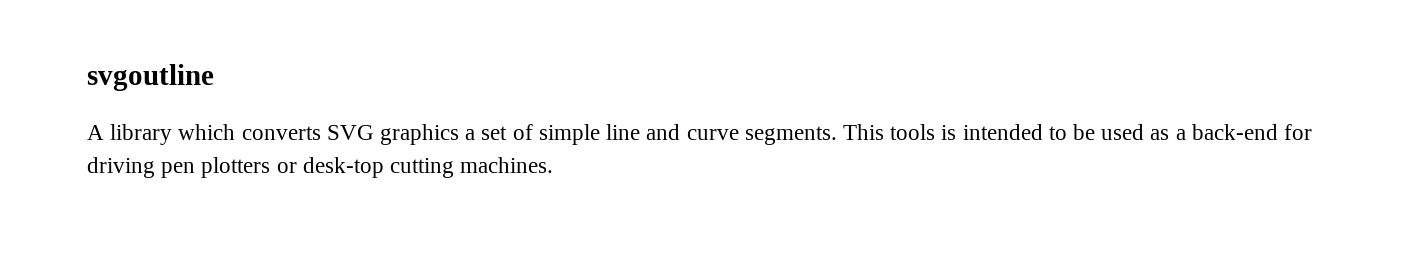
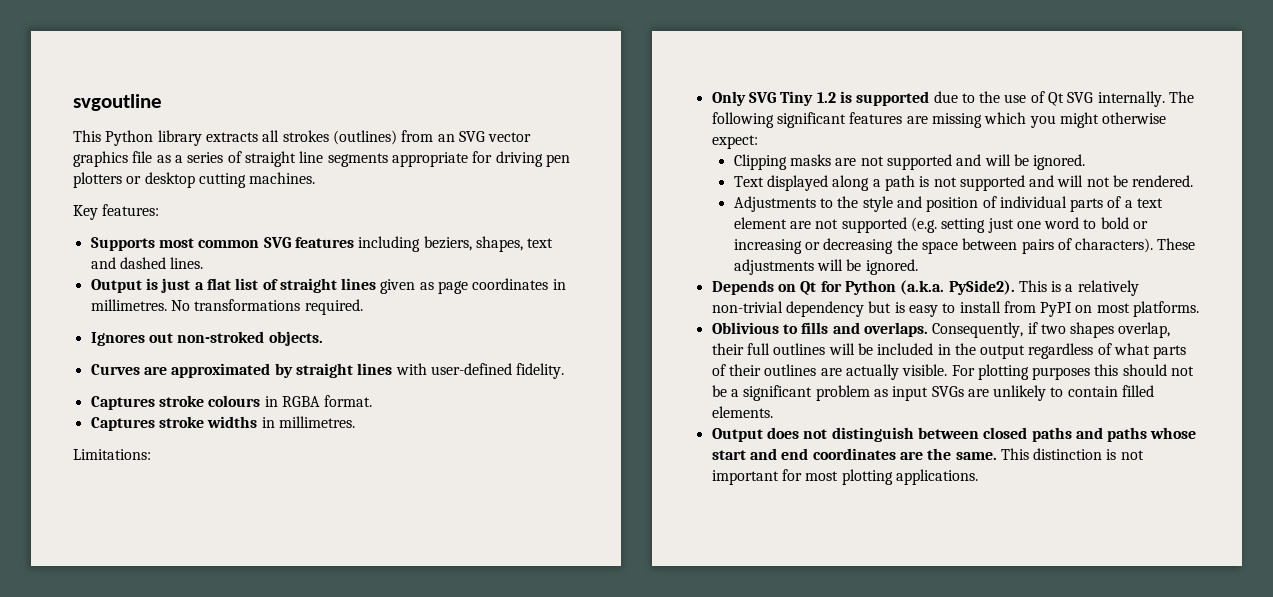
[87,124,1278,145] A library which converts SVG graphics a set of simple line and curve segments. This tools is intended to be used as a back-end -> [73,130,532,146] [73,151,468,167] This Python library extracts all strokes (outlines) from an SVG vector graphics file as a series of straight line segments appropriate
[302,157,384,178] desk-top -> [144,172,195,188] desktop
(554, 165) none -> [73,204,160,220] [90,236,554,252] [90,257,204,269] [90,278,566,294] [90,299,363,315] [90,331,323,346] [90,363,565,379] [90,395,373,410] [90,416,355,431] [73,449,151,460] [711,91,1195,107] [711,112,1167,128] [711,135,758,149] [733,154,1086,170] [733,175,1194,191] [733,196,1164,212] [733,217,1149,233] [733,238,1196,254] [733,259,918,275] [711,280,1139,296] [711,301,1200,317] [711,322,1171,338] [711,343,1187,359] [711,364,1195,380] [711,385,1155,401] [711,406,773,418] [711,427,1197,442] [711,448,1144,460] [711,469,978,485] // Key features: // Supports most common SVG features including beziers, shapes, text and dashed lines. // Output is just a flat list of straight lines given as page coordinates in millimetres. No transformations required. // Ignores out non-stroked objects. // Curves are approximated by straight lines with user-defined fidelity. // Captures stroke colours in RGBA format. // Captures stroke widths in millimetres. // Limitations: // Only SVG Tiny 1.2 is supported due to the use of Qt SVG internally. The following significant features are missing which you might otherwise expect: // Clipping masks are not supported and will be ignored. // Text displayed along a path is not supported and will not be rendered. // Adjustments to the style and position of individual parts of a text element are not supported (e.g. setting just one word to bold or increasing or decreasing the space between pairs of characters). These adjustments will be ignored. // Depends on Qt for Python (a.k.a. PySide2). This is a relatively non-trivial dependency but is easy to install from PyPI on most platforms. // Oblivious to fills and overlaps. Consequently, if two shapes overlap, their full outlines will be included in the output regardless of what parts of their outlines are actually visible. For plotting purposes this should not be a significant problem as input SVGs are unlikely to contain filled elements. // Output does not distinguish between closed paths and paths whose start and end coordinates are the same. This distinction is not important for most plotting applications.

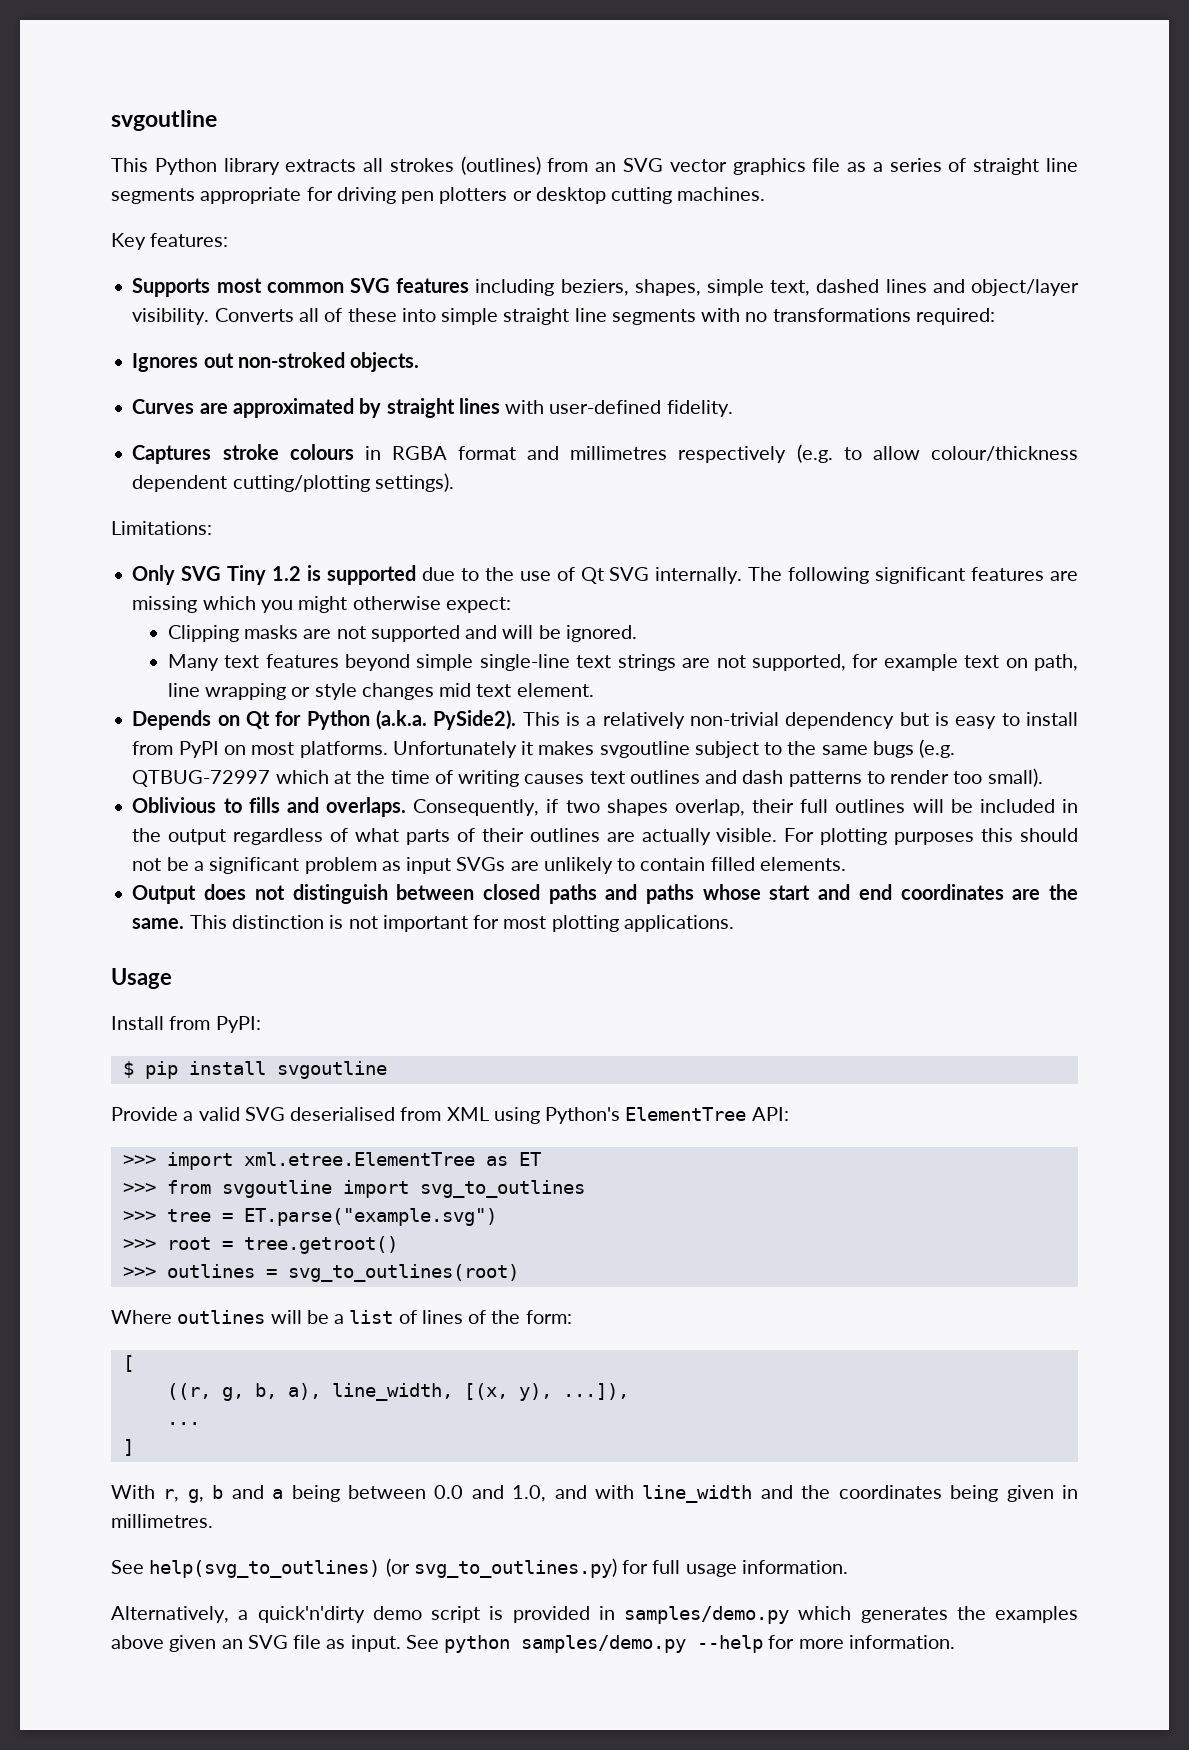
[527,238,554,248] [90,257,204,269] [90,278,566,294] [90,299,363,315] text and dashed lines. // Output is just a flat list of straight lines given as page coordinates in millimetres. No transformations required. -> [707,279,1079,296] [132,308,995,325] simple text, dashed lines and object/layer visibility. Converts all of these into simple straight line segments with no transformations required:
[324,395,373,407] [90,416,355,431] format. // Captures stroke widths in millimetres. -> [458,444,1079,463] [132,473,454,492] format and millimetres respectively (e.g. to allow colour/thickness dependent cutting/plotting settings).
[733,175,1194,191] [733,196,1164,212] [733,217,1149,233] [733,238,1196,254] [733,259,918,275] Text displayed along a path is not supported and will not be rendered. // Adjustments to the style and position of individual parts of a text element are not supported (e.g. setting just one word to bold or increasing or decreasing the space between pairs of characters). These adjustments will be ignored. -> [167,654,1078,671] [167,683,594,700] Many text features beyond simple single-line text strings are not supported, for example text on path, line wrapping or style changes mid text element.
(1200, 309) none -> [392,739,956,758] [132,768,1043,787] Unfortunately it makes svgoutline subject to the same bugs (e.g. QTBUG-72997 which at the time of writing causes text outlines and dash patterns to render too small).
(978, 477) none -> [111,968,172,989] [111,1016,261,1033] [122,1061,387,1079] [111,1107,789,1124] [122,1152,541,1170] [122,1180,585,1198] [122,1208,497,1226] [122,1236,398,1254] [122,1264,519,1282] [111,1310,572,1324] [122,1355,134,1372] [166,1383,629,1401] [166,1422,200,1425] [122,1439,134,1456] [111,1485,1079,1503] [111,1514,213,1528] [111,1558,848,1578] [111,1606,1078,1624] [111,1635,955,1653] // Usage // Install from PyPI: // $ pip install svgoutline // Provide a valid SVG deserialised from XML using Python's ElementTree API: // >>> import xml.etree.ElementTree as ET // >>> from svgoutline import svg_to_outlines // >>> tree = ET.parse("example.svg") // >>> root = tree.getroot() // >>> outlines = svg_to_outlines(root) // Where outlines will be a list of lines of the form: // [ // ((r, g, b, a), line_width, [(x, y), ...]), // ... // ] // With r, g, b and a being between 0.0 and 1.0, and with line_width and the coordinates being given in millimetres. // See help(svg_to_outlines) (or svg_to_outlines.py) for full usage information. // Alternatively, a quick'n'dirty demo script is provided in samples/demo.py which generates the examples above given an SVG file as input. See python samples/demo.py --help for more information.

